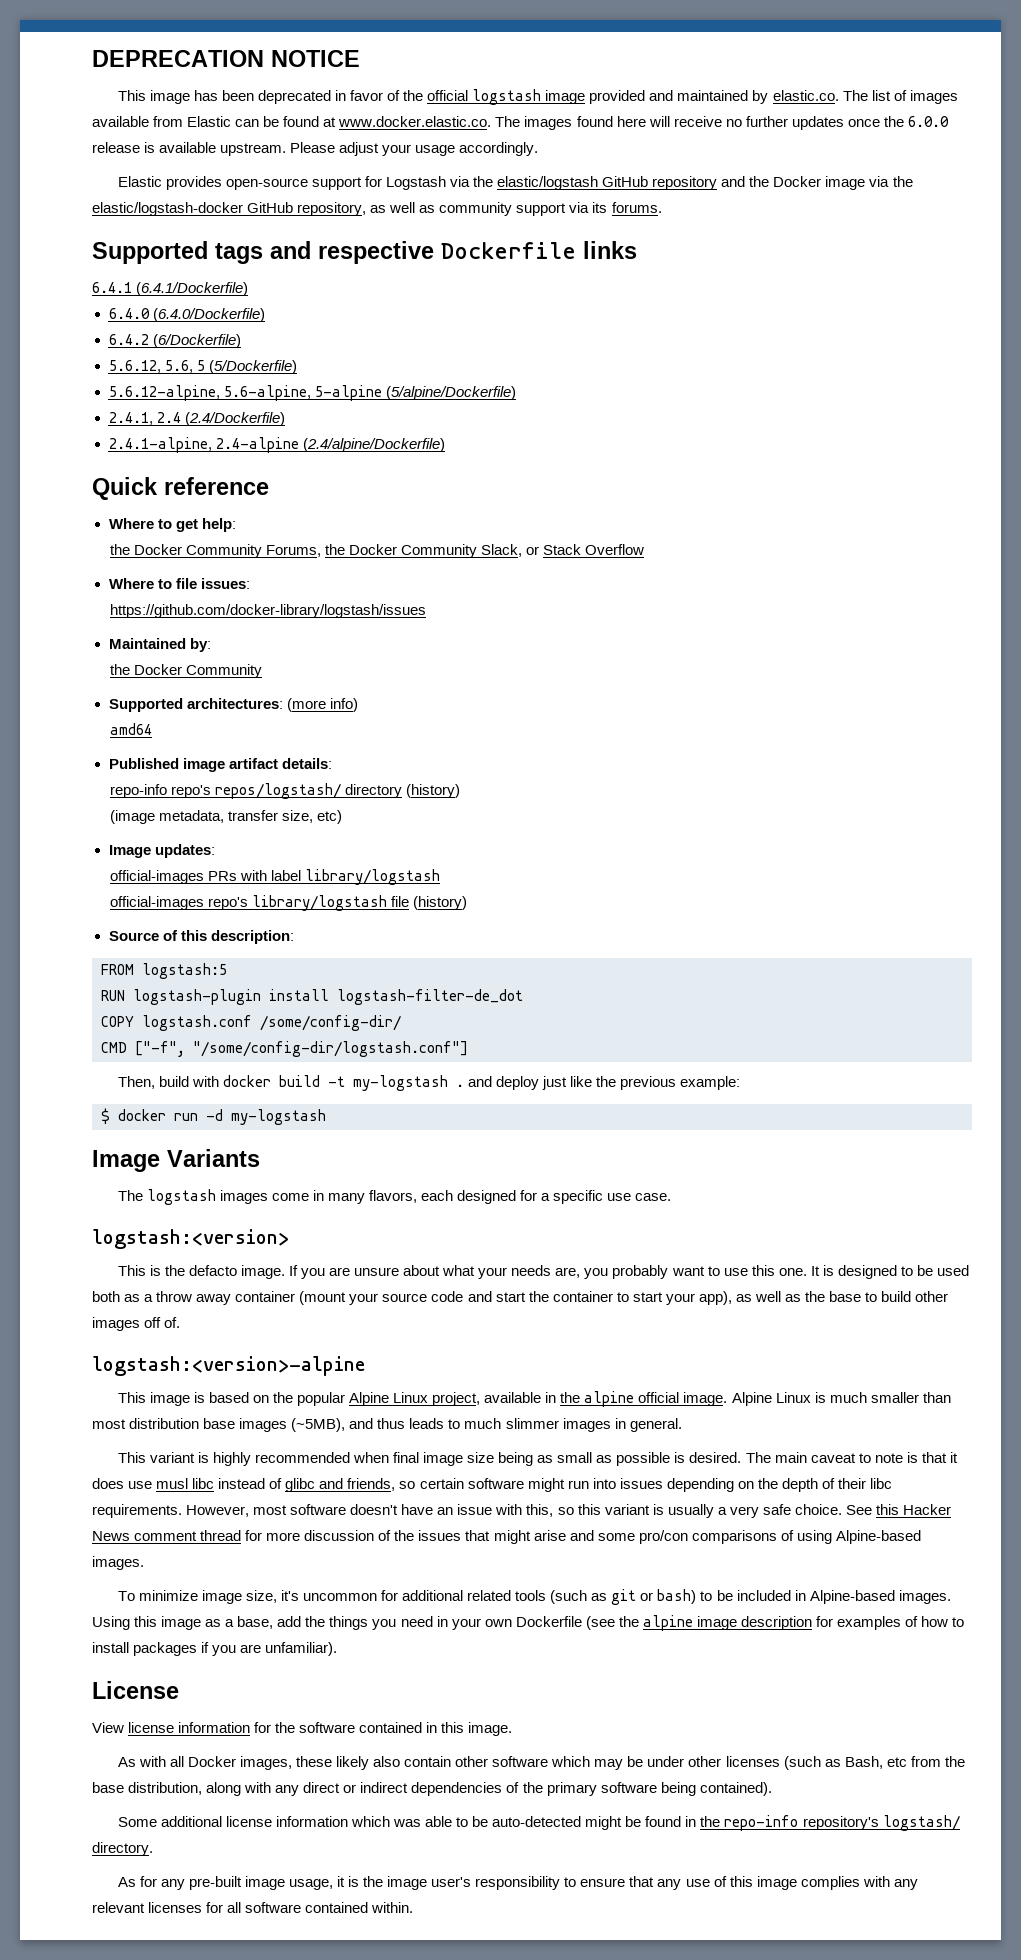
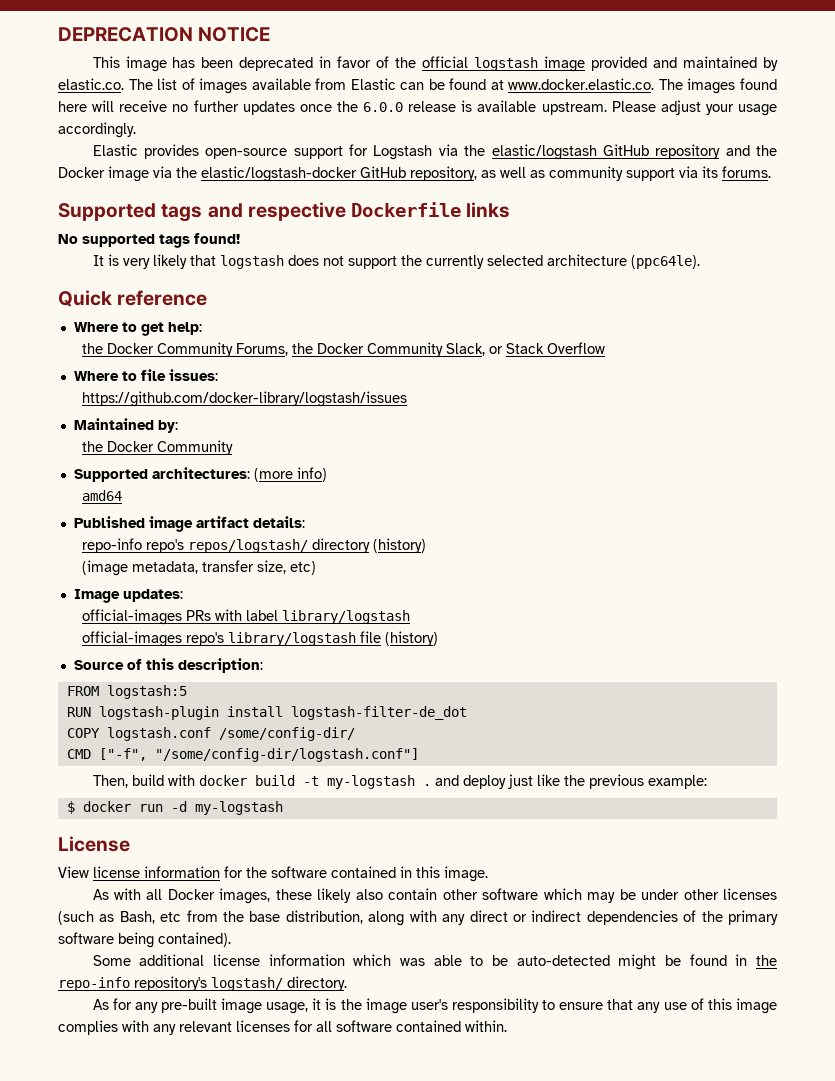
[92,282,249,296] [108,308,265,322] [108,334,241,348] [108,360,297,374] [108,385,516,401] [108,412,285,426] [108,437,445,453] 6.4.1 (6.4.1/Dockerfile) // 6.4.0 (6.4.0/Dockerfile) // 6.4.2 (6/Dockerfile) // 5.6.12, 5.6, 5 (5/Dockerfile) // 5.6.12-alpine, 5.6-alpine, 5-alpine (5/alpine/Dockerfile) // 2.4.1, 2.4 (2.4/Dockerfile) // 2.4.1-alpine, 2.4-alpine (2.4/alpine/Dockerfile) -> [58,233,240,248] [92,254,700,269] No supported tags found! // It is very likely that logstash does not support the currently selected architecture (ppc64le).
[92,1149,260,1172] [117,1189,672,1205] [92,1229,289,1249] [117,1265,970,1279] [92,1291,949,1305] [92,1317,181,1331] [92,1356,365,1376] [117,1391,951,1407] [92,1418,682,1432] [117,1452,958,1466] [92,1478,893,1492] [92,1504,952,1518] [92,1530,921,1544] [92,1556,144,1570] [117,1589,951,1605] [92,1615,965,1631] [92,1642,338,1656] // Image Variants // The logstash images come in many flavors, each designed for a specific use case. // logstash:<version> // This is the defacto image. If you are unsure about what your needs are, you probably want to use this one. It is designed to be used both as a throw away container (mount your source code and start the container to start your app), as well as the base to build other images off of. // logstash:<version>-alpine // This image is based on the popular Alpine Linux project, available in the alpine official image. Alpine Linux is much smaller than most distribution base images (~5MB), and thus leads to much slimmer images in general. // This variant is highly recommended when final image size being as small as possible is desired. The main caveat to note is that it does use musl libc instead of glibc and friends, so certain software might run into issues depending on the depth of their libc requirements. However, most software doesn't have an issue with this, so this variant is usually a very safe choice. See this Hacker News comment thread for more discussion of the issues that might arise and some pro/con comparisons of using Alpine-based images. // To minimize image size, it's uncommon for additional related tools (such as git or bash) to be included in Alpine-based images. Using this image as a base, add the things you need in your own Dockerfile (see the alpine image description for examples of how to install packages if you are unfamiliar). -> (283, 808) none

